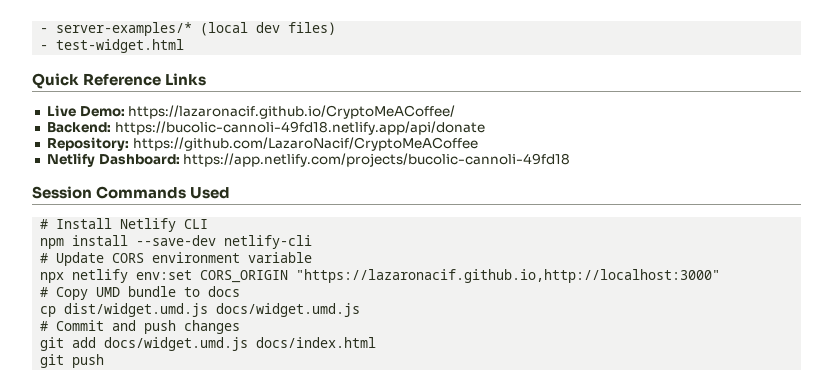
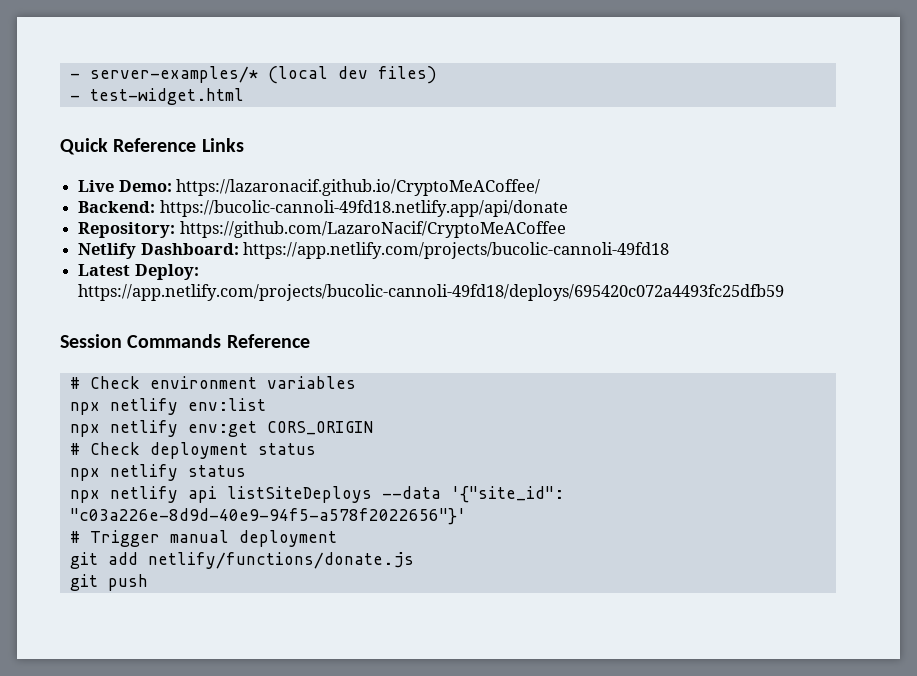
(571, 160) none -> [78,264,199,280] [78,284,785,301] // Latest Deploy: https://app.netlify.com/projects/bucolic-cannoli-49fd18/deploys/695420c072a4493fc25dfb59
[190,187,231,199] [40,218,209,232] [40,235,313,249] [40,252,313,266] [40,269,193,283] Used // # Install Netlify CLI // npm install --save-dev netlify-cli // # Update CORS environment variable // npx netlify env:set -> [226,334,310,348] [69,376,356,389] [69,398,266,415] [69,420,257,437] Reference // # Check environment variables // npx netlify env:list // npx netlify env:get
[296,269,721,283] [40,286,241,300] [40,303,361,317] [40,320,241,334] "https://lazaronacif.github.io,http://localhost:3000" // # Copy UMD bundle to docs // cp dist/widget.umd.js docs/widget.umd.js // # Commit and push changes -> [69,442,316,459] [69,464,246,481] [69,486,564,503] [69,508,466,525] [69,530,337,547] // # Check deployment status // npx netlify status // npx netlify api listSiteDeploys --data '{"site_id": "c03a226e-8d9d-40e9-94f5-a578f2022656"}' // # Trigger manual deployment
[104,337,377,351] docs/widget.umd.js docs/index.html -> [147,552,414,569] netlify/functions/donate.js

